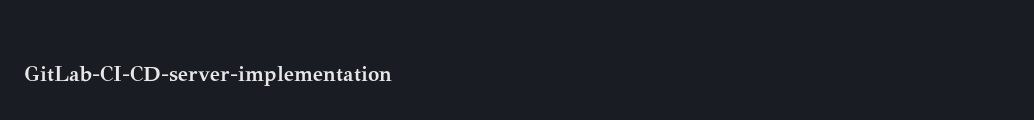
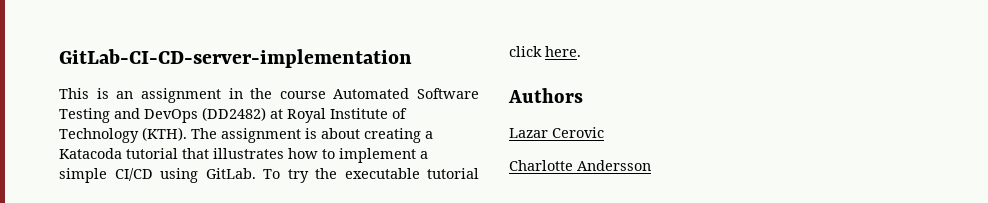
(392, 75) none -> [59,88,479,103] [59,107,407,123] [59,127,433,143] [59,148,428,163] [59,168,479,183] [509,46,581,57] [508,88,583,103] [509,127,604,138] [509,160,651,171] // This is an assignment in the course Automated Software Testing and DevOps (DD2482) at Royal Institute of Technology (KTH). The assignment is about creating a Katacoda tutorial that illustrates how to implement a simple CI/CD using GitLab. To try the executable tutorial click here. // Authors // Lazar Cerovic // Charlotte Andersson

